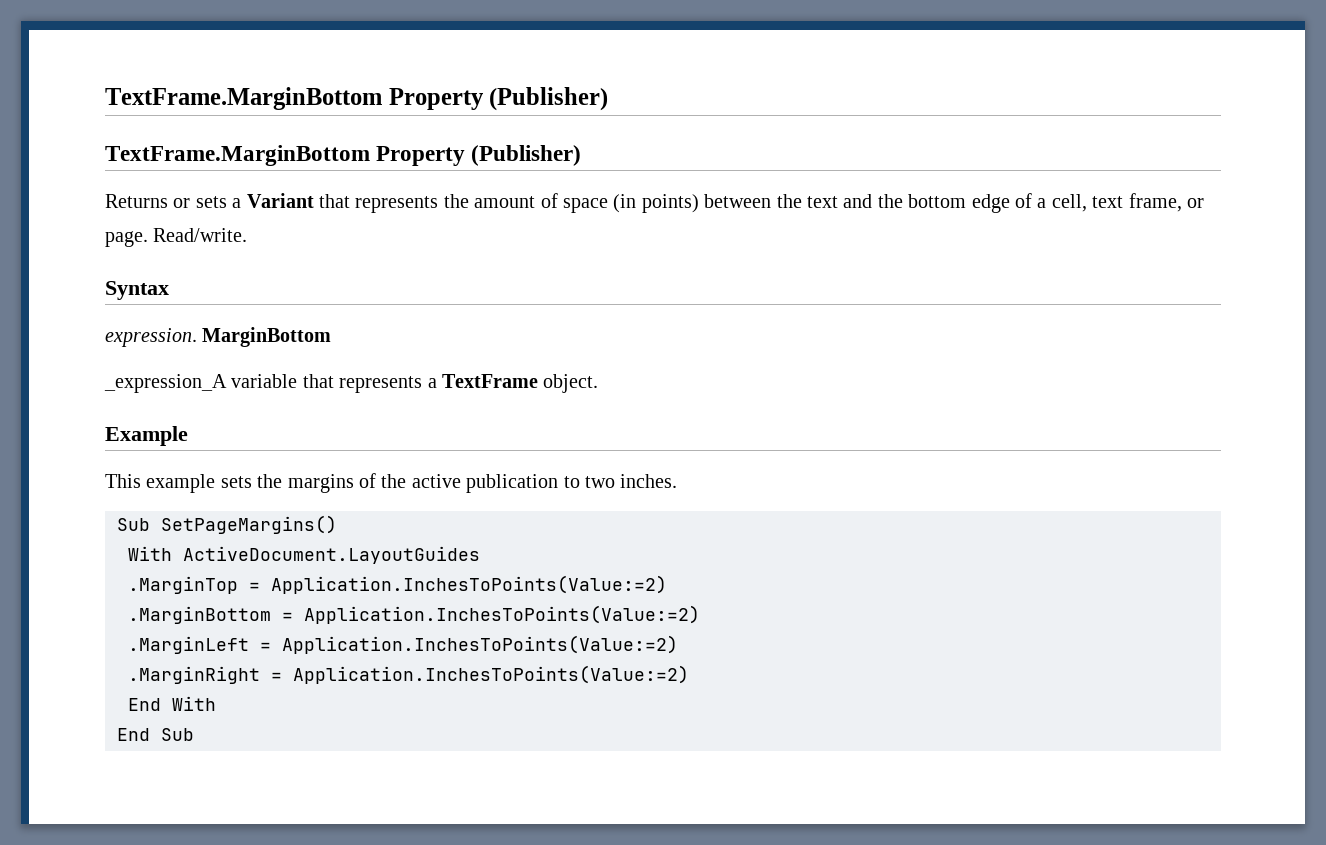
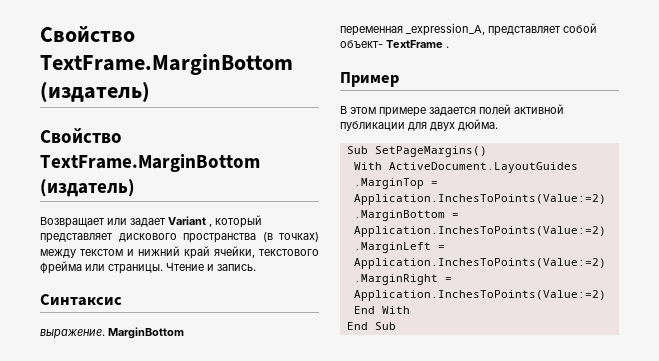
[105,87,609,111] [105,145,582,166] [105,193,1204,213] [105,228,248,247] [105,281,169,300] [105,327,332,347] [104,374,599,393] [105,426,188,446] [105,473,678,493] TextFrame.MarginBottom Property (Publisher) // TextFrame.MarginBottom Property (Publisher) // Returns or sets a Variant that represents the amount of space (in points) between the text and the bottom edge of a cell, text frame, or page. Read/write. // Syntax // expression. MarginBottom // _expression_A variable that represents a TextFrame object. // Example // This example sets the margins of the active publication to two inches. -> [40,26,135,42] [40,54,293,75] [40,81,150,102] [40,128,122,143] [40,154,260,172] [40,179,135,197] [40,215,262,228] [40,232,319,243] [40,246,319,259] [40,261,256,274] [40,294,122,306] [40,327,184,339] [340,23,597,36] [340,40,449,48] [340,72,399,87] [340,104,564,117] [340,119,498,131] Свойство TextFrame.MarginBottom (издатель) // Свойство TextFrame.MarginBottom (издатель) // Возвращает или задает Variant , который представляет дискового пространства (в точках) между текстом и нижний край ячейки, текстового фрейма или страницы. Чтение и запись. // Синтаксис // выражение. MarginBottom // переменная _expression_A, представляет собой объект- TextFrame . // Пример // В этом примере задается полей активной публикации для двух дюйма.

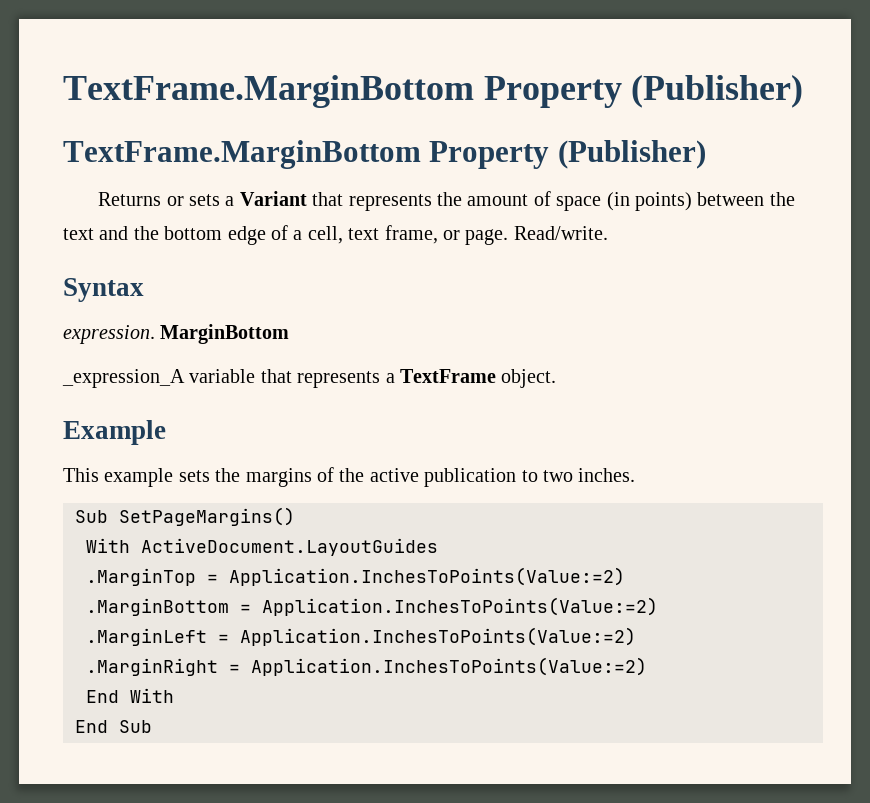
[40,26,135,42] [40,54,293,75] [40,81,150,102] [40,128,122,143] [40,154,260,172] [40,179,135,197] [40,215,262,228] [40,232,319,243] [40,246,319,259] [40,261,256,274] [40,294,122,306] [40,327,184,339] [340,23,597,36] [340,40,449,48] [340,72,399,87] [340,104,564,117] [340,119,498,131] Свойство TextFrame.MarginBottom (издатель) // Свойство TextFrame.MarginBottom (издатель) // Возвращает или задает Variant , который представляет дискового пространства (в точках) между текстом и нижний край ячейки, текстового фрейма или страницы. Чтение и запись. // Синтаксис // выражение. MarginBottom // переменная _expression_A, представляет собой объект- TextFrame . // Пример // В этом примере задается полей активной публикации для двух дюйма. -> [63,75,804,108] [63,140,706,169] [98,191,795,211] [63,225,608,245] [63,278,144,302] [63,324,290,344] [62,369,557,388] [63,420,166,445] [63,467,636,487] TextFrame.MarginBottom Property (Publisher) // TextFrame.MarginBottom Property (Publisher) // Returns or sets a Variant that represents the amount of space (in points) between the text and the bottom edge of a cell, text frame, or page. Read/write. // Syntax // expression. MarginBottom // _expression_A variable that represents a TextFrame object. // Example // This example sets the margins of the active publication to two inches.

